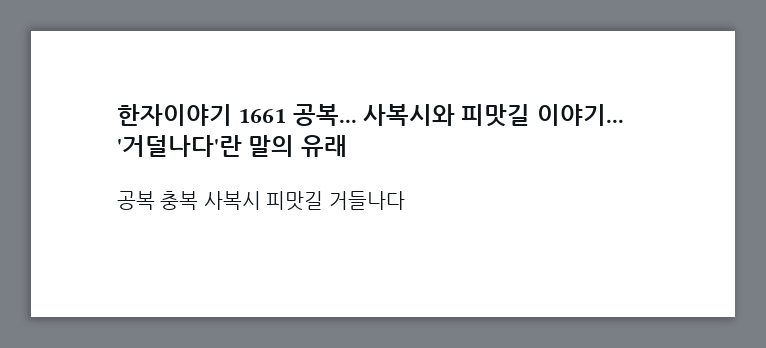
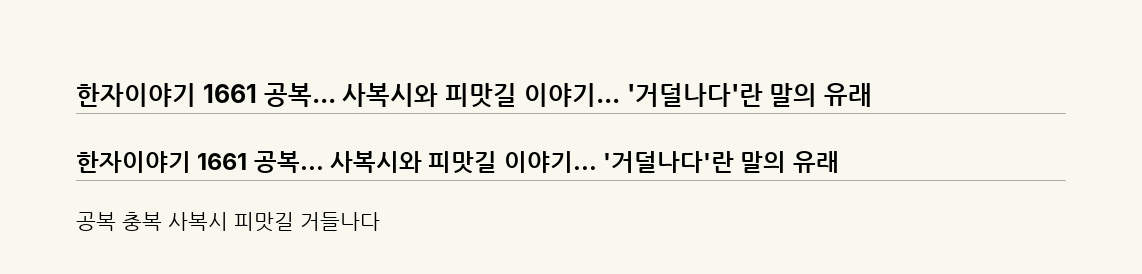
[117,104,624,127] [117,135,347,157] 한자이야기 1661 공복... 사복시와 피맛길 이야기... '거덜나다'란 말의 유래 -> [76,83,872,108] [76,151,839,174] 한자이야기 1661 공복... 사복시와 피맛길 이야기... '거덜나다'란 말의 유래 // 한자이야기 1661 공복... 사복시와 피맛길 이야기... '거덜나다'란 말의 유래

